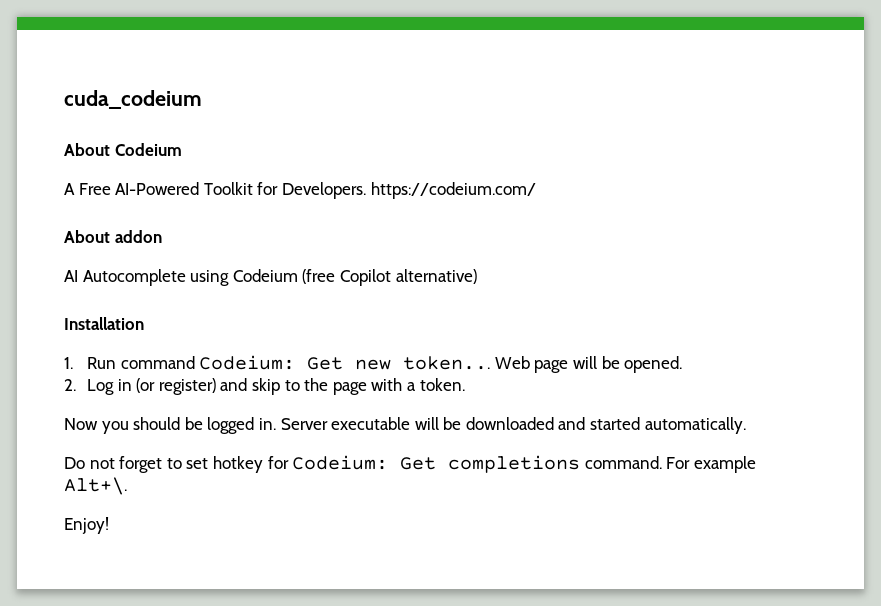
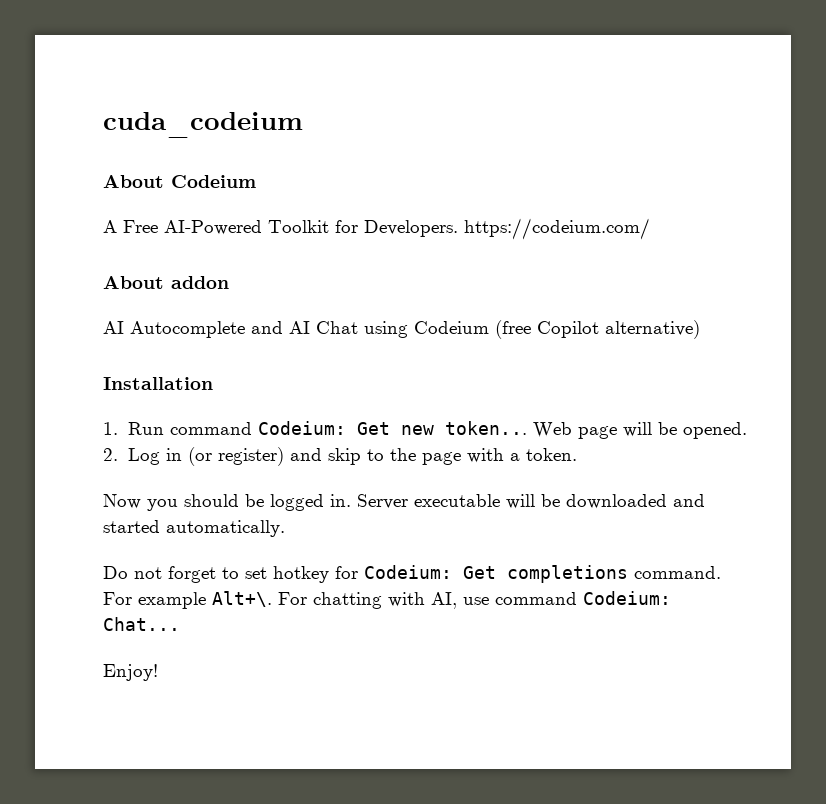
(186, 277) none -> [251,321,358,334] and AI Chat
(127, 486) none -> [278,591,671,609] [103,617,180,631] For chatting with AI, use command Codeium: Chat...

